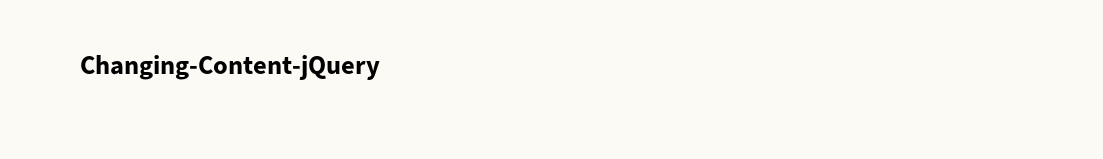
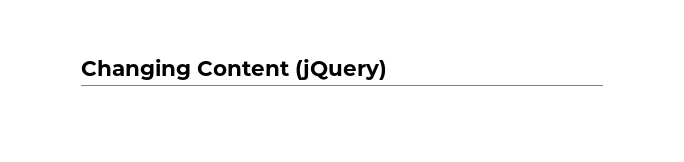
[80,55,380,80] Changing-Content-jQuery -> [81,59,387,80] Changing Content (jQuery)

